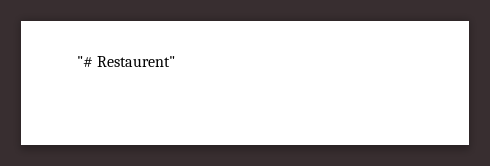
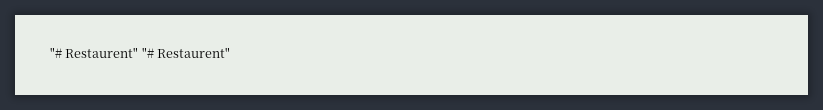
[77,56,176,67] "# Restaurent" -> [50,47,231,58] "# Restaurent" "# Restaurent"

